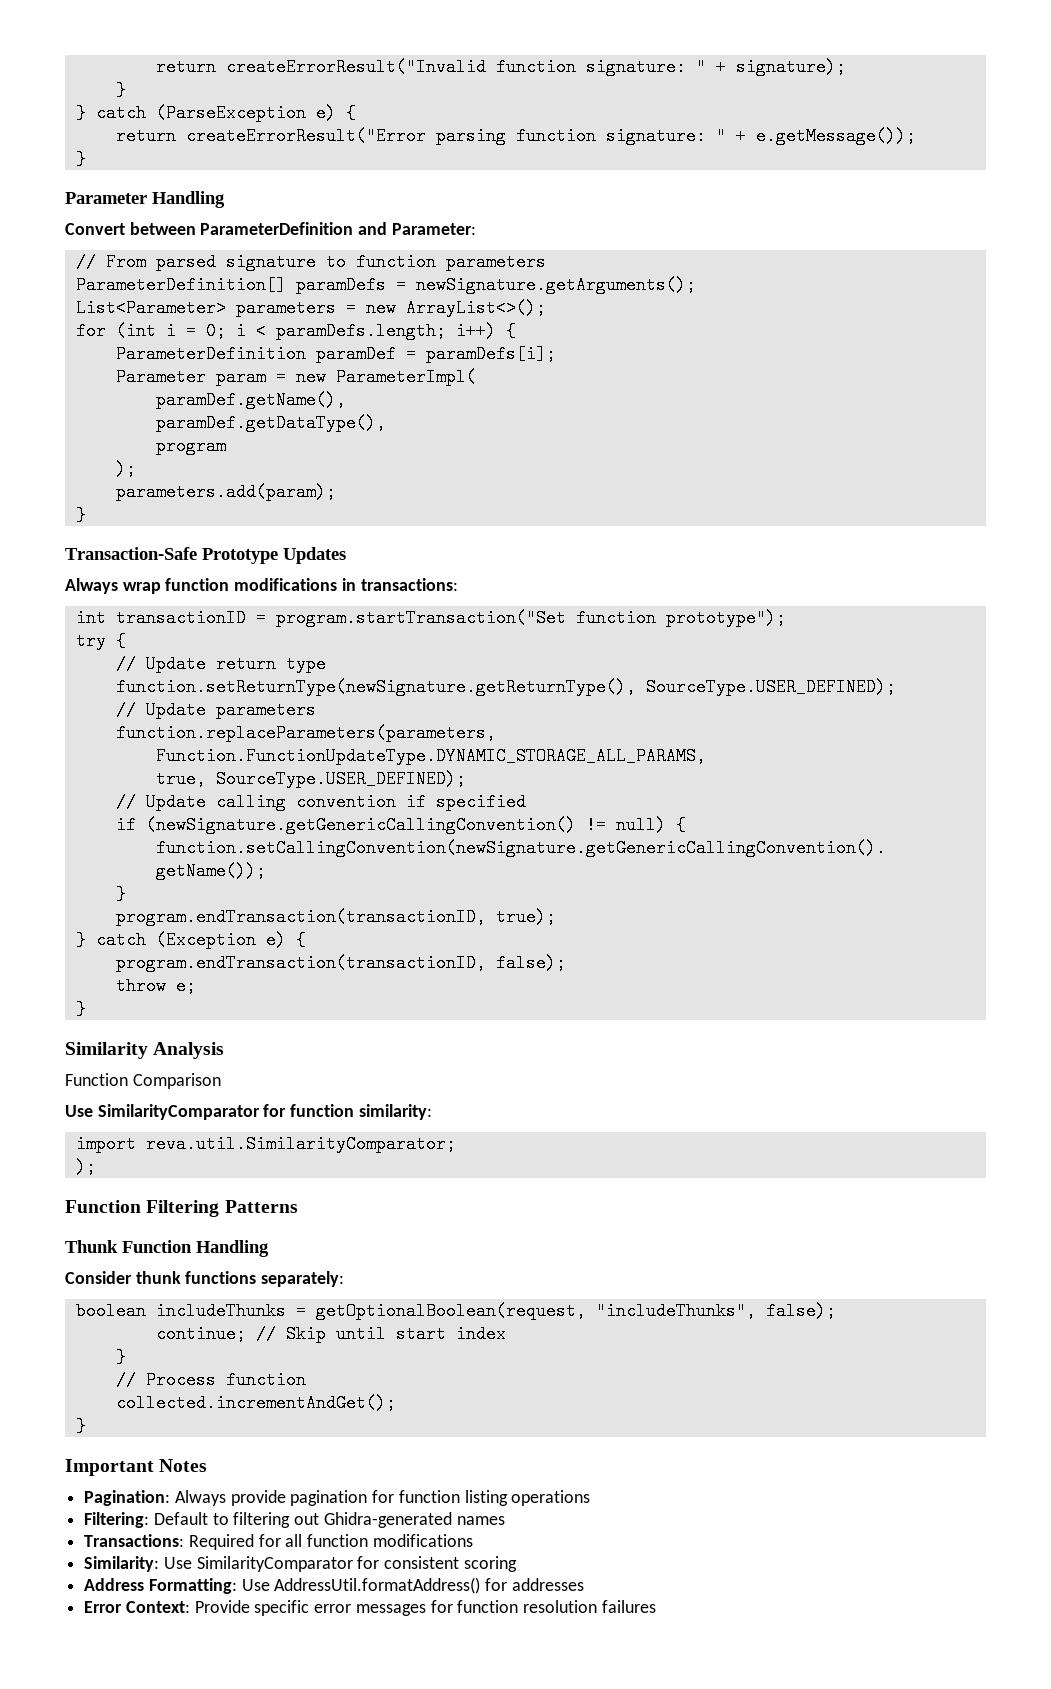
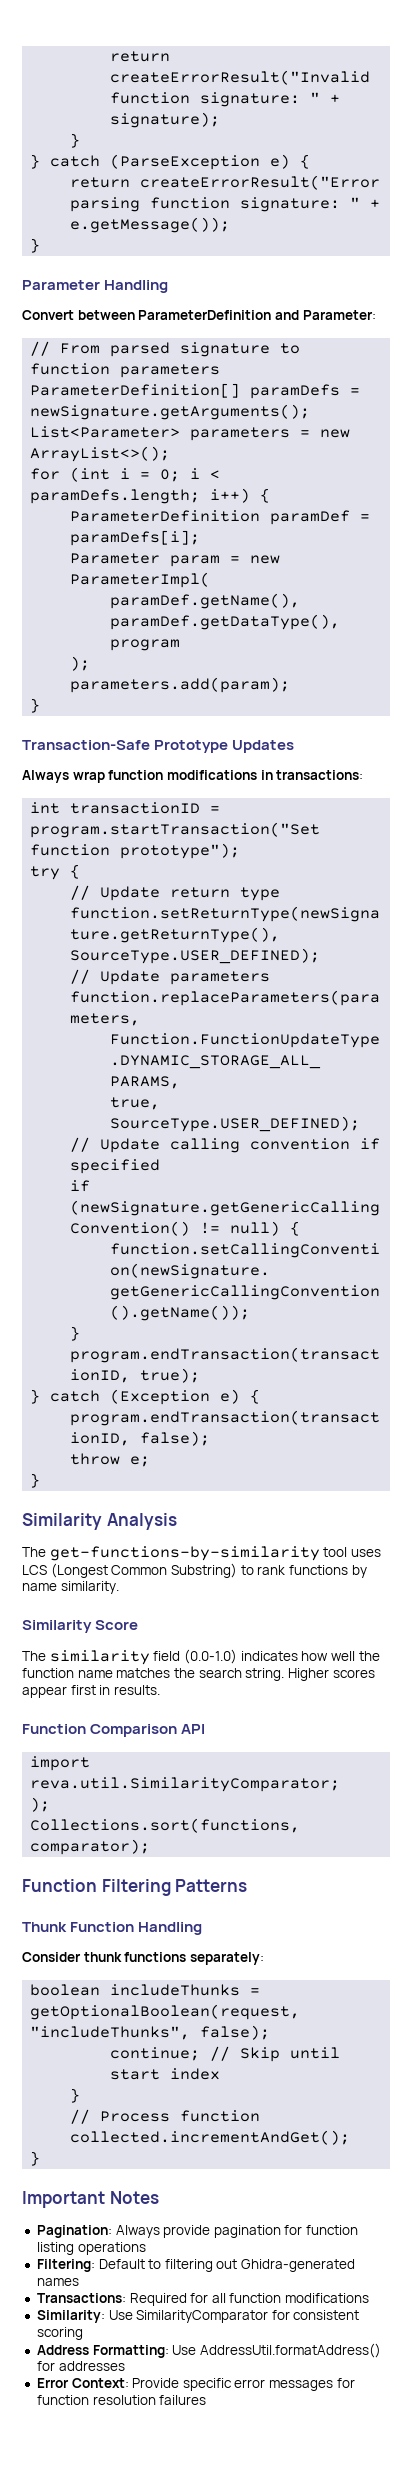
[65,1073,221,1089] [65,1104,432,1120] Function Comparison // Use SimilarityComparator for function similarity: -> [22,1546,381,1561] [22,1563,367,1578] [22,1581,119,1594] [22,1620,139,1633] [22,1649,380,1665] [22,1668,375,1681] [22,1685,160,1698] [22,1724,206,1737] The get-functions-by-similarity tool uses LCS (Longest Common Substring) to rank functions by name similarity. // Similarity Score // The similarity field (0.0-1.0) indicates how well the function name matches the search string. Higher scores appear first in results. // Function Comparison API
(96, 1167) none -> [30,1818,301,1833] [30,1839,151,1855] // Collections.sort(functions, comparator);

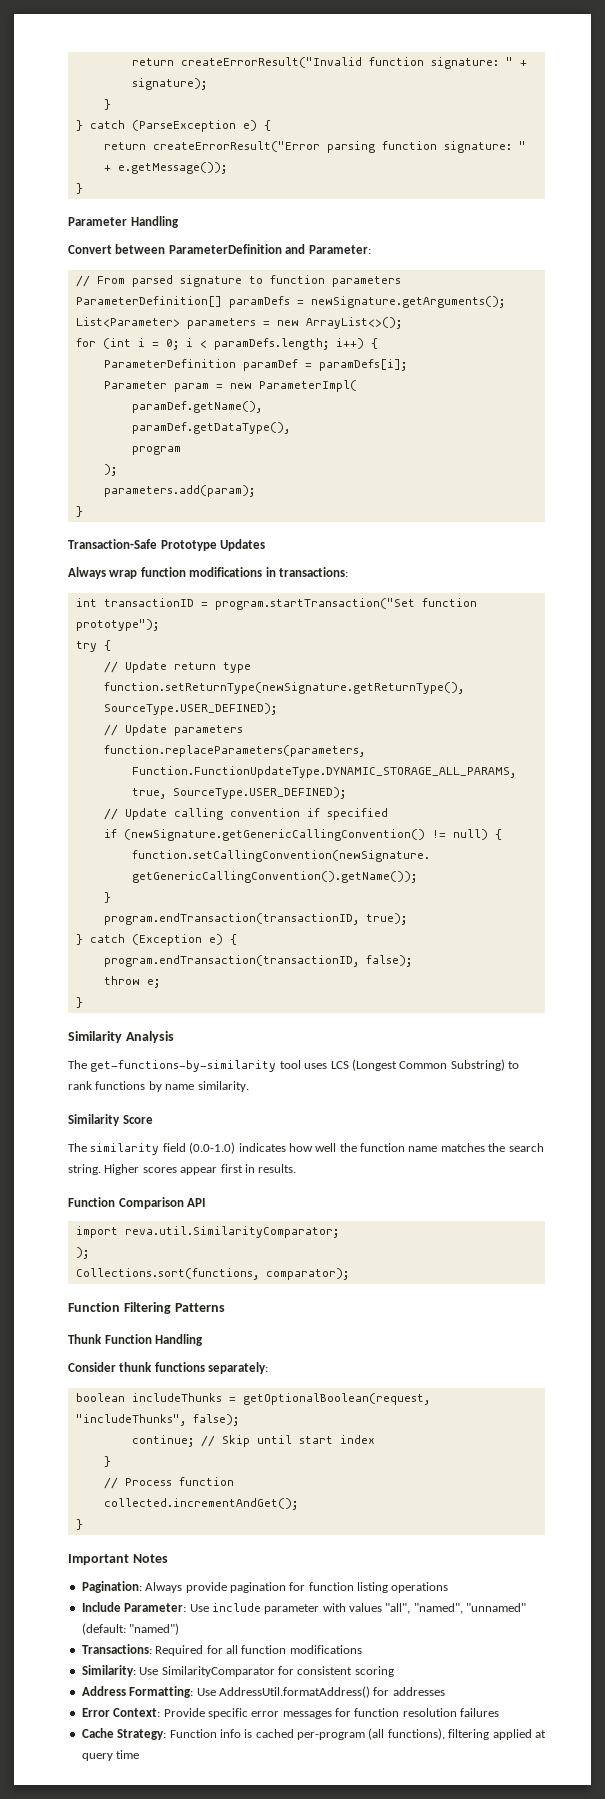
[36,2259,356,2272] [36,2278,79,2286] Filtering: Default to filtering out Ghidra-generated names -> [81,1602,527,1614] [81,1623,180,1635] Include Parameter: Use include parameter with values "all", "named", "unnamed" (default: "named")
(207, 2400) none -> [81,1728,546,1740] [81,1750,140,1761] // Cache Strategy: Function info is cached per-program (all functions), filtering applied at query time

